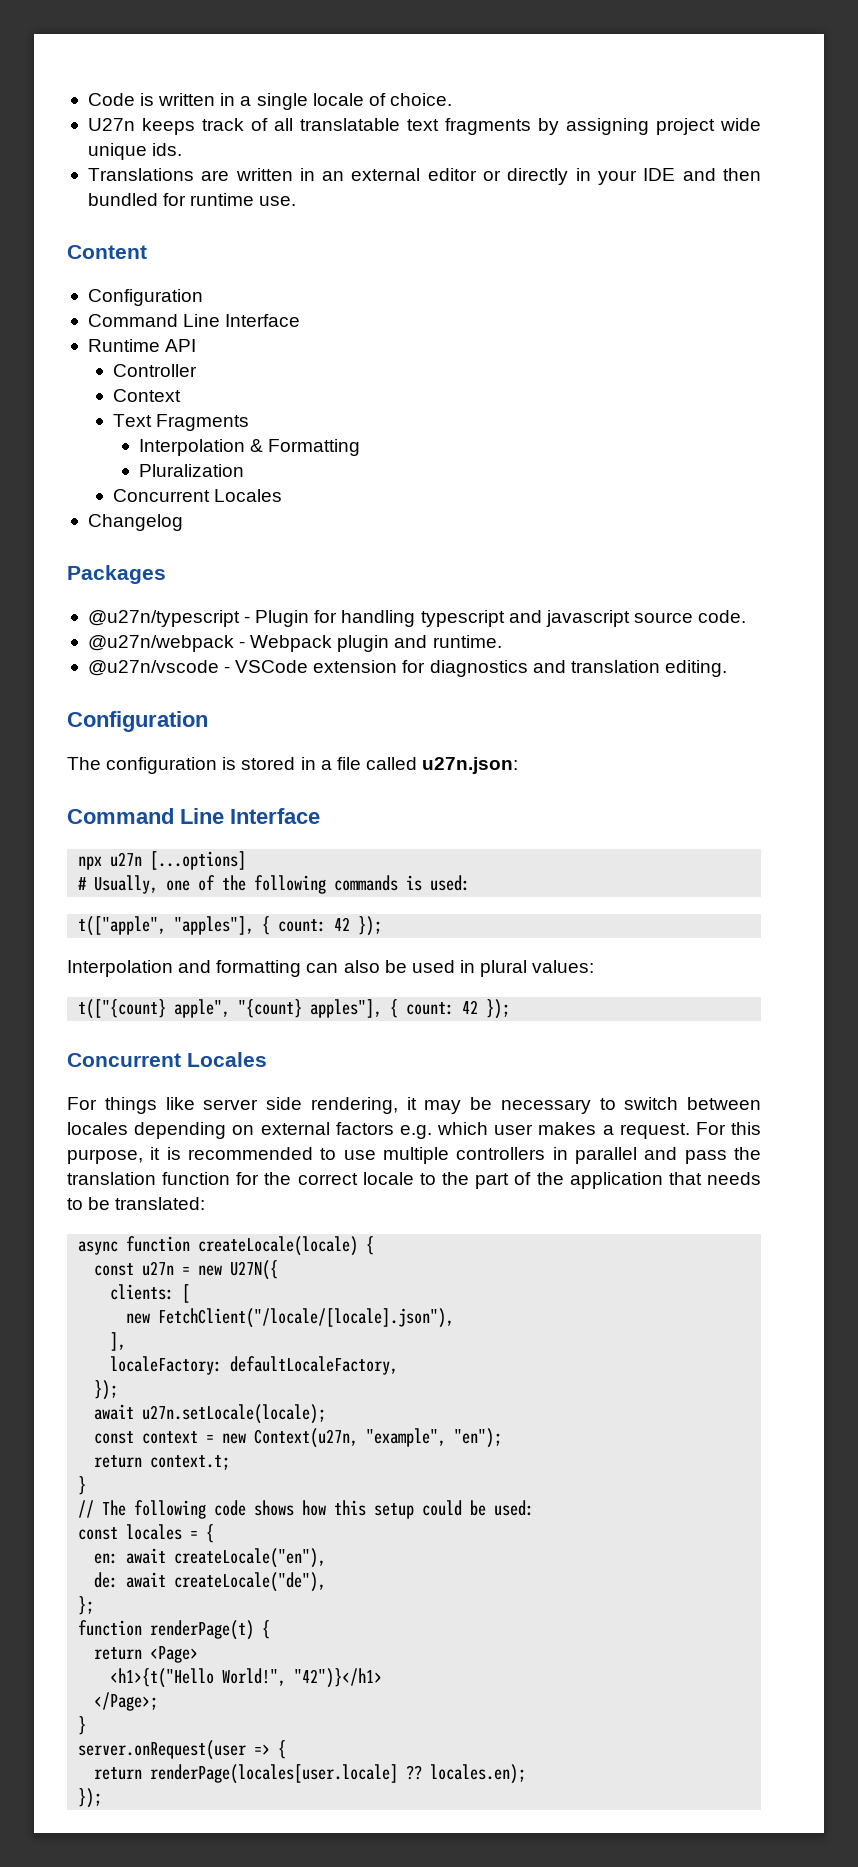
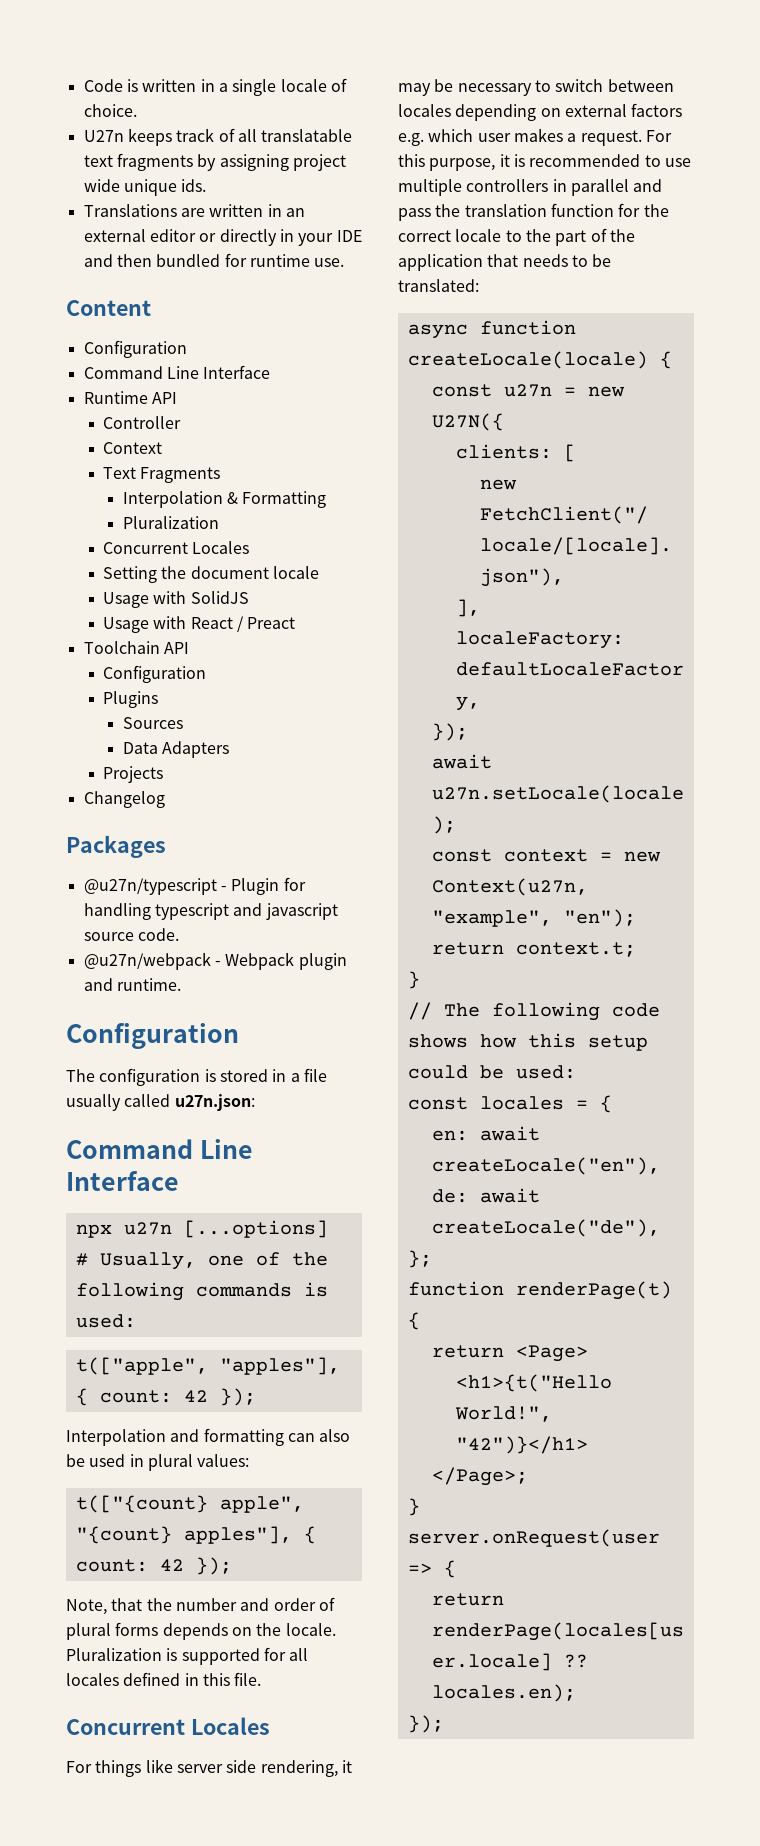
(283, 495) none -> [103,566,320,583] [103,591,249,608] [103,616,296,633] [83,641,189,654] [103,665,207,683] [103,691,159,708] [122,717,183,729] [122,741,229,758] [103,766,164,783] // Setting the document locale // Usage with SolidJS // Usage with React / Preact // Toolchain API // Configuration // Plugins // Sources // Data Adapters // Projects
[87,660,727,677] // @u27n/vscode - VSCode extension for diagnostics and translation editing. -> (181, 984) none
(361, 763) none -> [66,1094,121,1111] usually
(511, 1009) none -> [66,1597,335,1615] [66,1622,336,1640] [66,1647,309,1665] [66,1672,262,1686] // Note, that the number and order of plural forms depends on the locale. Pluralization is supported for all locales defined in this file.

